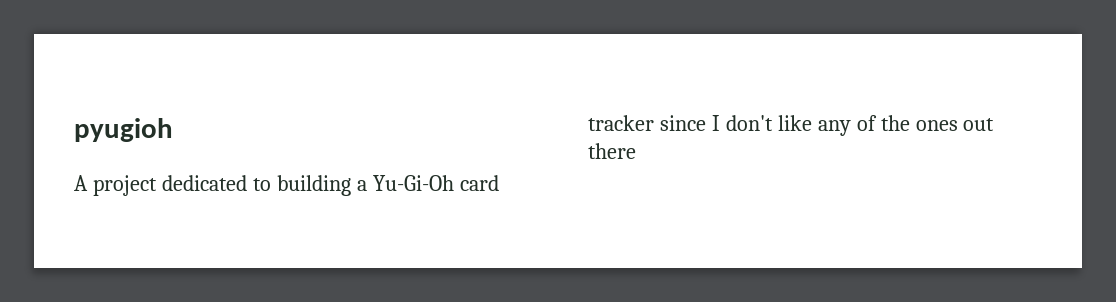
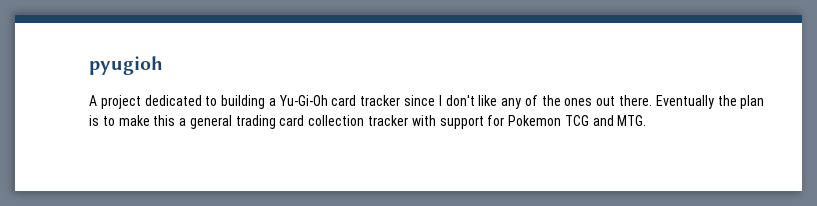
[588,143,636,159] there -> [619,95,765,109] [89,115,647,129] there. Eventually the plan is to make this a general trading card collection tracker with support for Pokemon TCG and MTG.

